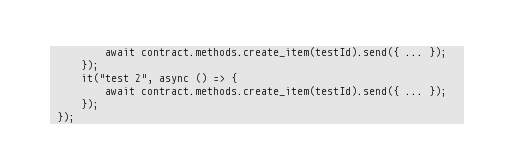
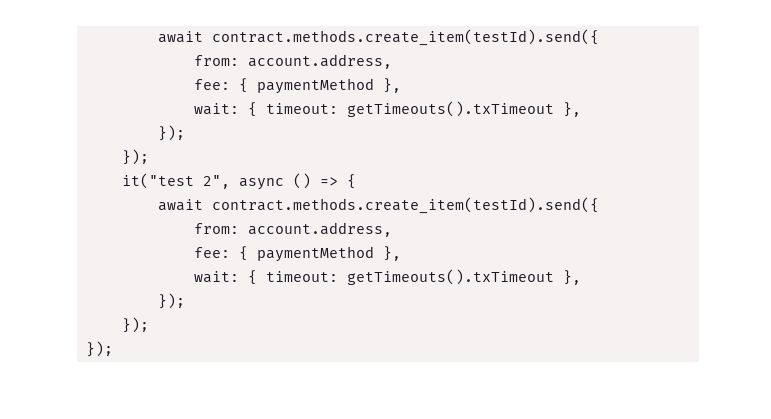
[104,47,423,57] await contract.methods.create_item(testId).send({ ... -> [157,29,599,46] [193,54,392,69] [193,78,401,94] [193,101,581,117] await contract.methods.create_item(testId).send({ // from: account.address, // fee: { paymentMethod }, // wait: { timeout: getTimeouts().txTimeout }, //
[404,93,423,95] ... -> [193,222,392,237] [193,246,401,262] [193,269,581,285] // from: account.address, // fee: { paymentMethod }, // wait: { timeout: getTimeouts().txTimeout }, //

